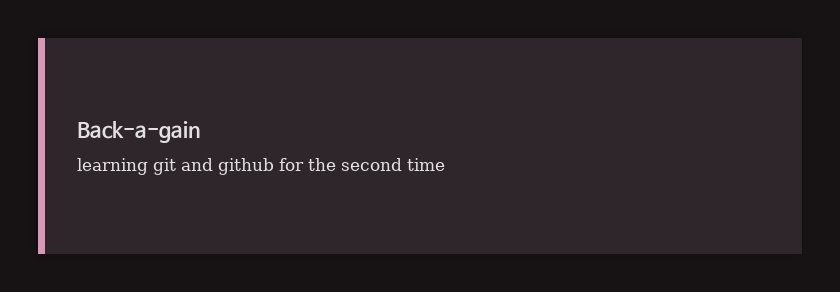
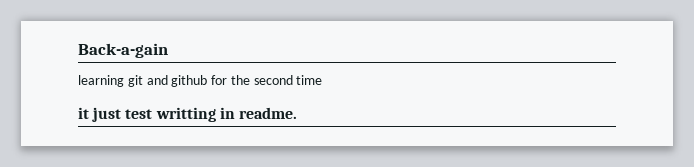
(445, 164) none -> [78,107,297,122] // it just test writting in readme.

